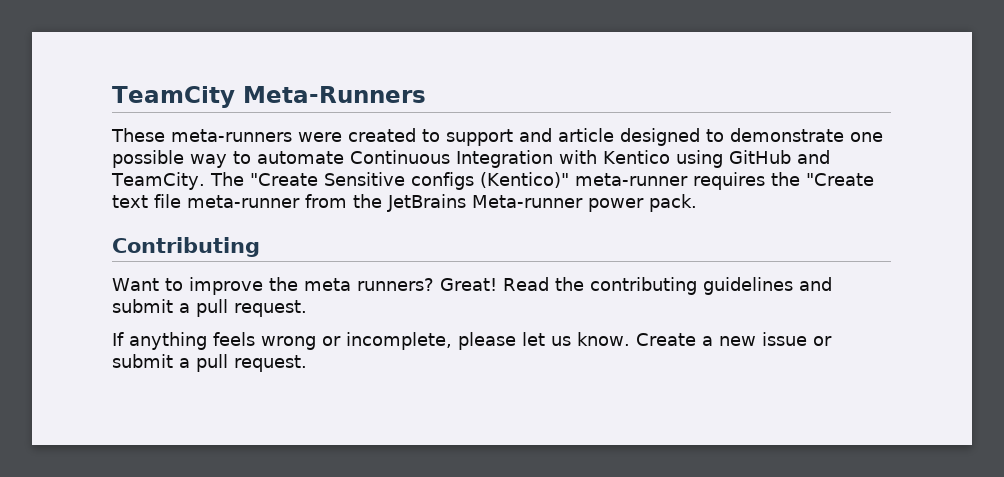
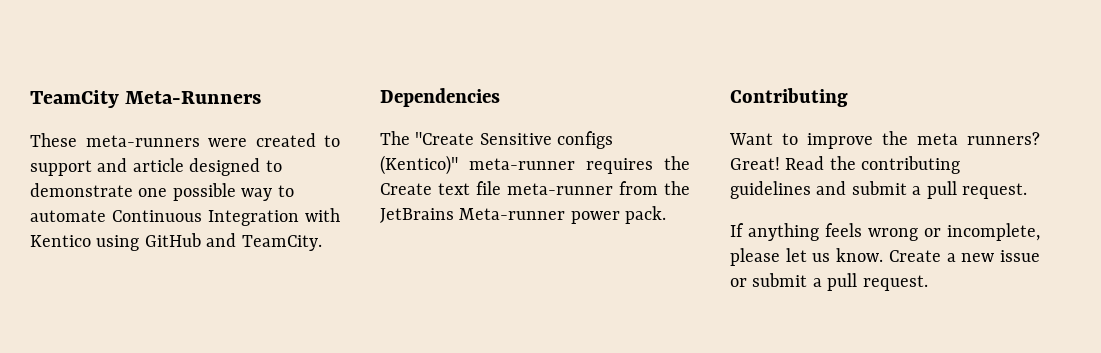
(205, 181) none -> [380,88,500,107] // Dependencies //
[805,173,874,186] "Create -> [380,183,432,195] Create

